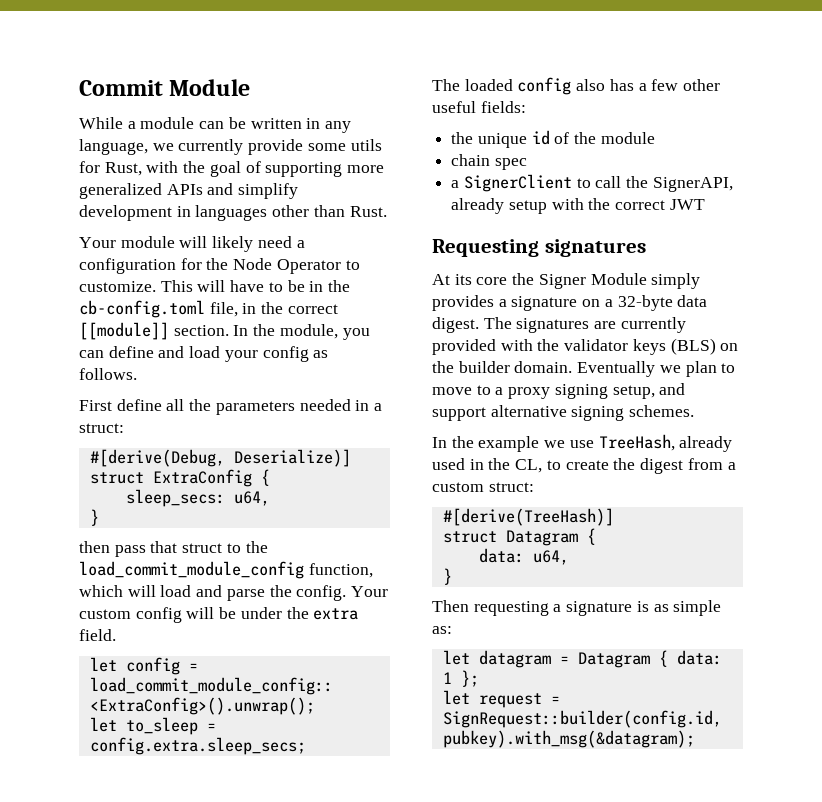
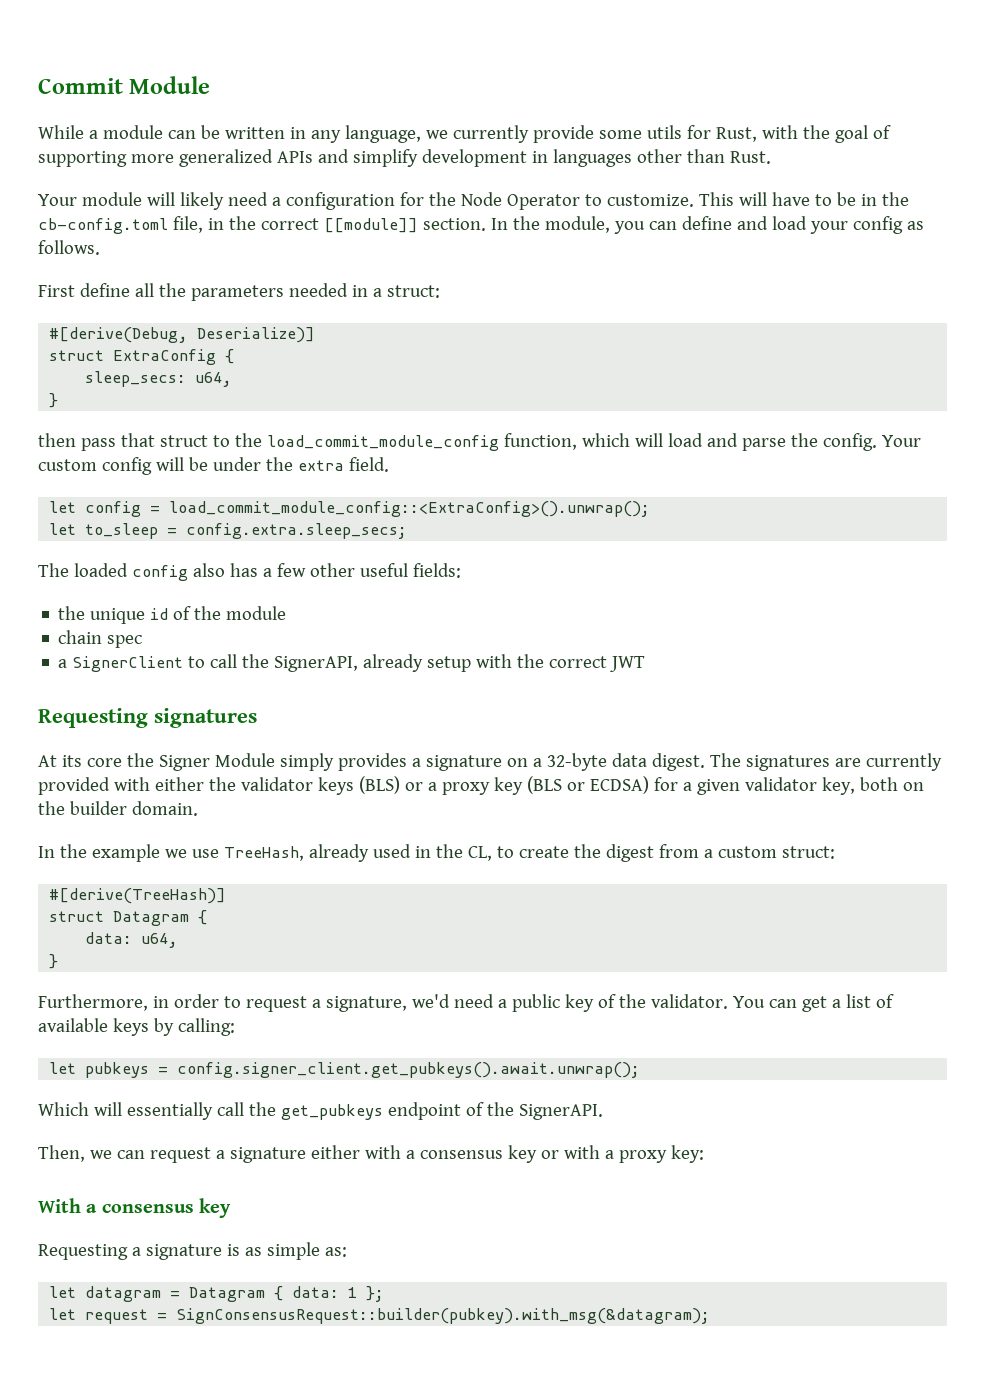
(533, 345) none -> [154,777,204,791] either
[720,343,739,351] [432,361,736,377] [432,383,686,399] [432,405,695,421] on the builder domain. Eventually we plan to move to a proxy signing setup, and support alternative signing schemes. -> [404,776,924,795] [38,801,198,816] or a proxy key (BLS or ECDSA) for a given validator key, both on the builder domain.
[432,600,549,616] Then requesting -> [38,994,894,1012] [38,1018,235,1036] [49,1062,641,1078] [38,1102,603,1120] [38,1145,704,1163] [38,1198,232,1218] [38,1244,128,1260] Furthermore, in order to request a signature, we'd need a public key of the validator. You can get a list of available keys by calling: // let pubkeys = config.signer_client.get_pubkeys().await.unwrap(); // Which will essentially call the get_pubkeys endpoint of the SignerAPI. // Then, we can request a signature either with a consensus key or with a proxy key: // With a consensus key // Requesting
[442,710,722,728] [442,730,695,748] SignRequest::builder(config.id, pubkey).with_msg(&datagram); -> [176,1308,711,1324] SignConsensusRequest::builder(pubkey).with_msg(&datagram);

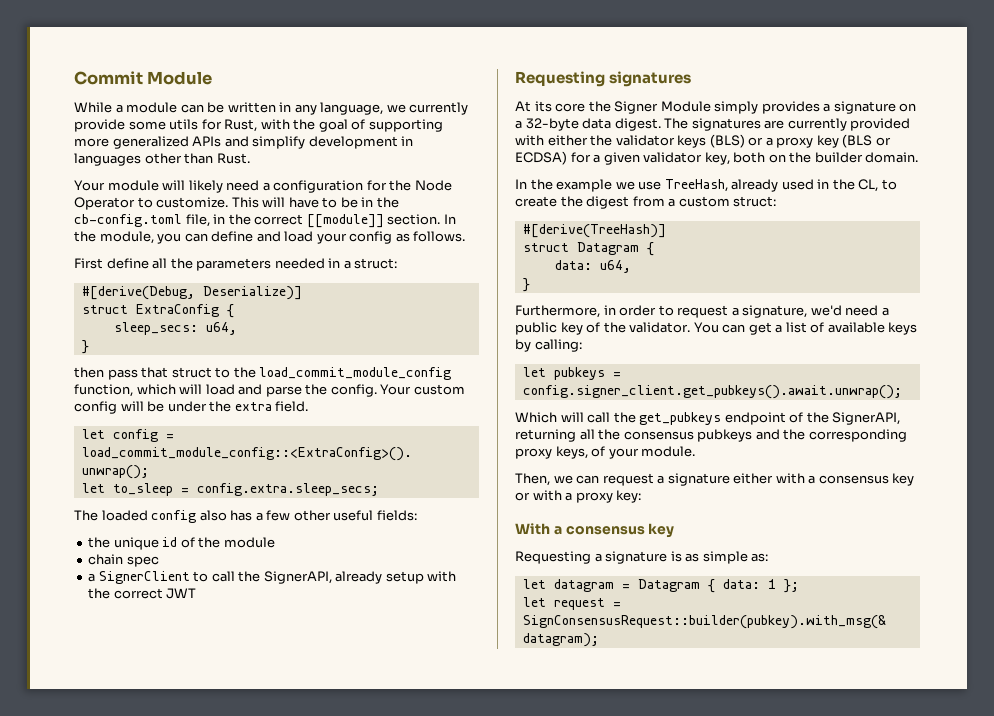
[126,1102,213,1120] essentially -> (584, 417) none
[518,1104,603,1120] SignerAPI. -> [832,412,901,425] [515,429,907,442] [515,446,696,459] SignerAPI, returning all the consensus pubkeys and the corresponding proxy keys, of your module.

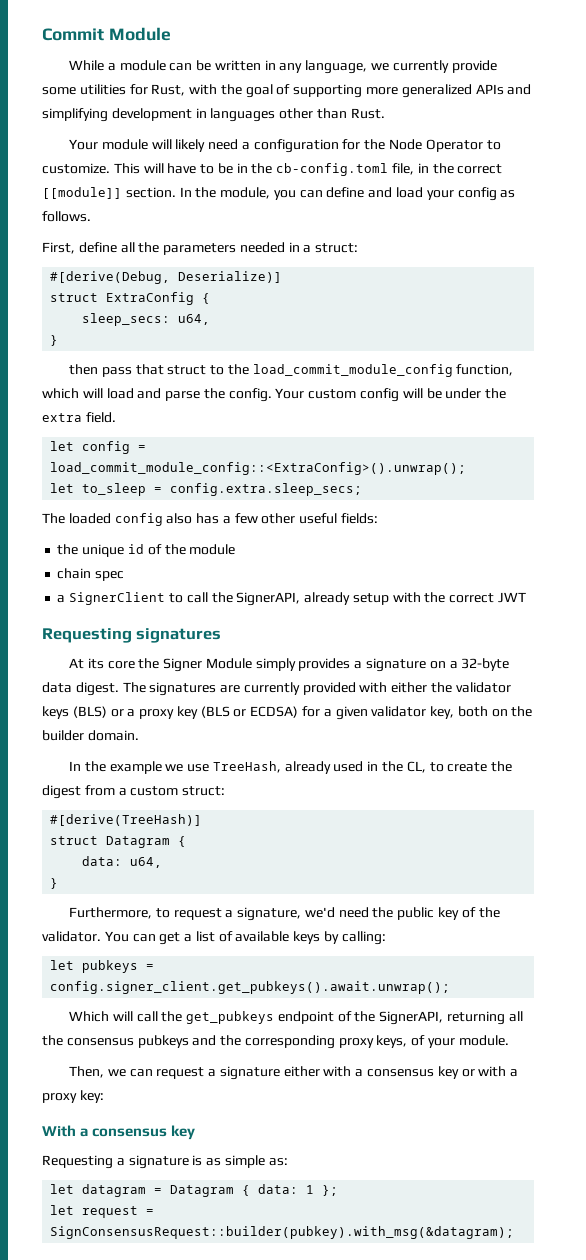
[169,119,199,130] utils -> [79,84,126,95] utilities
[252,136,306,149] simplify -> [42,108,108,122] simplifying
[74,258,103,269] First -> [42,242,75,254] First,
[603,305,657,316] in order -> (152, 913) none
[881,307,889,316] a -> [372,907,394,918] the

